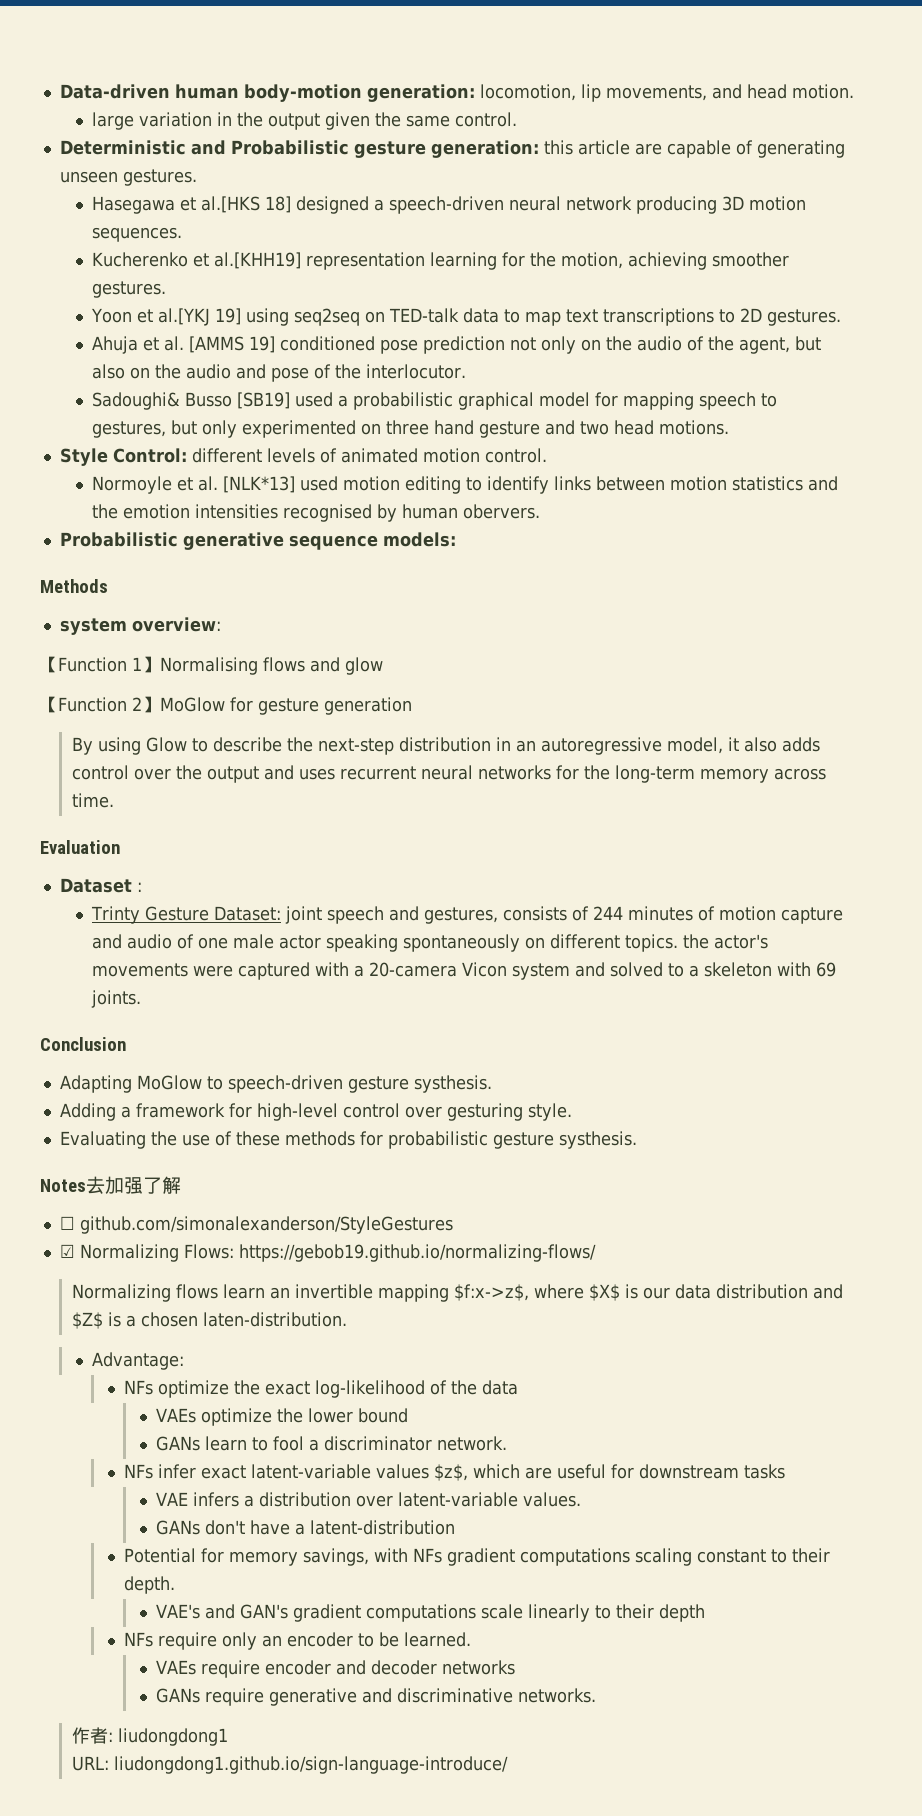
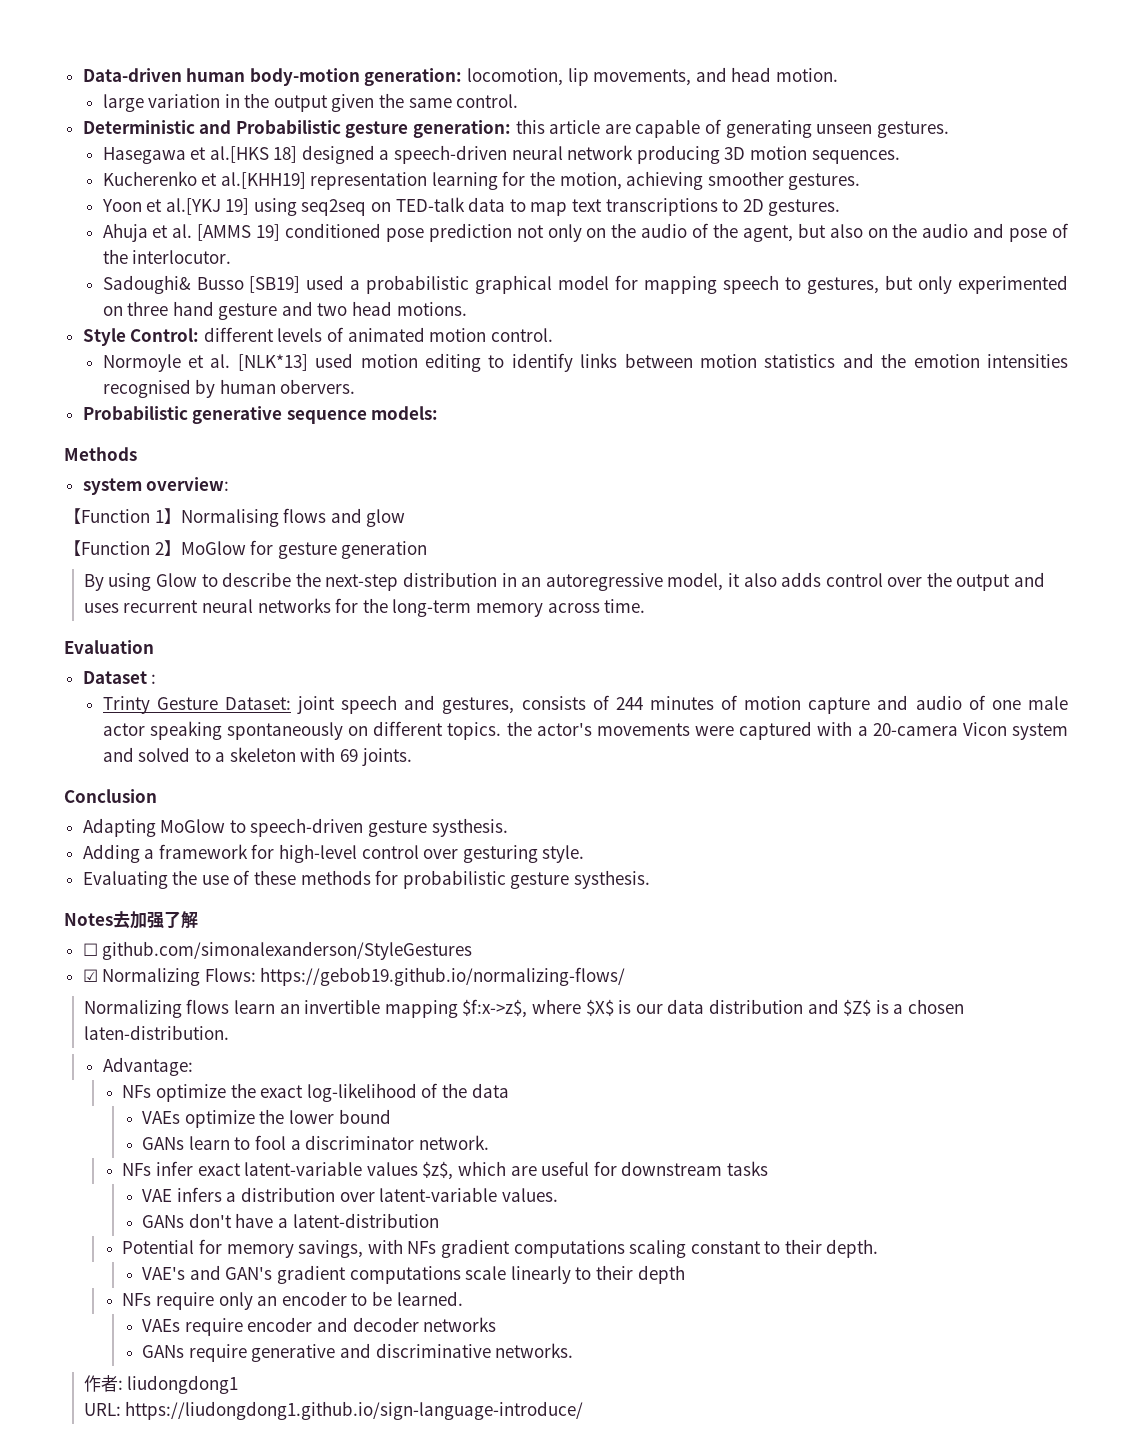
[113,1756,508,1774] liudongdong1.github.io/sign-language-introduce/ -> [125,1401,584,1420] https://liudongdong1.github.io/sign-language-introduce/

